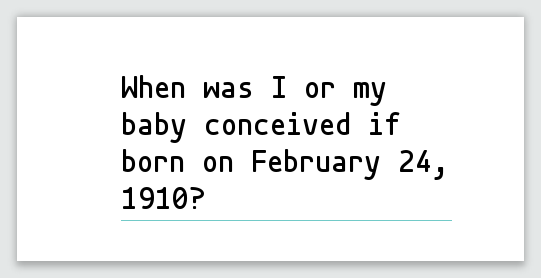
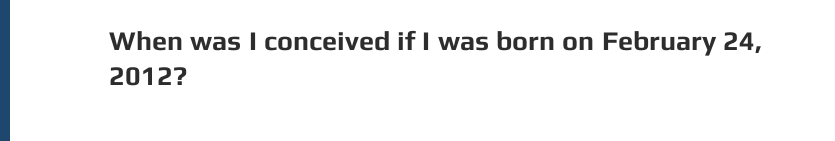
[304,82,387,106] [121,112,401,143] or my baby conceived if -> [263,30,489,51] conceived if I was
[121,187,206,209] 1910? -> [109,67,187,86] 2012?

